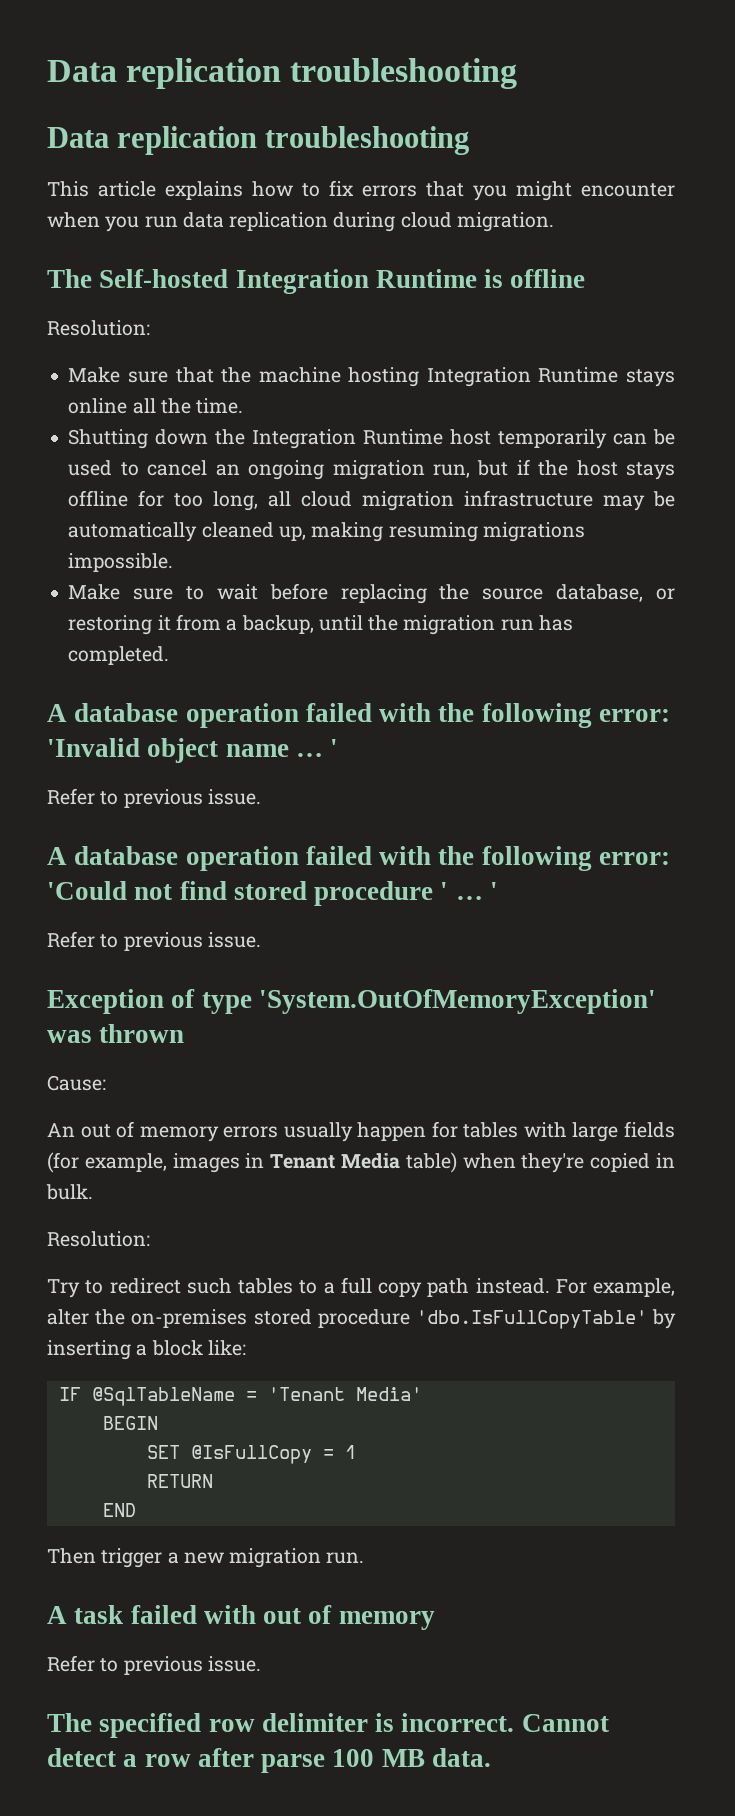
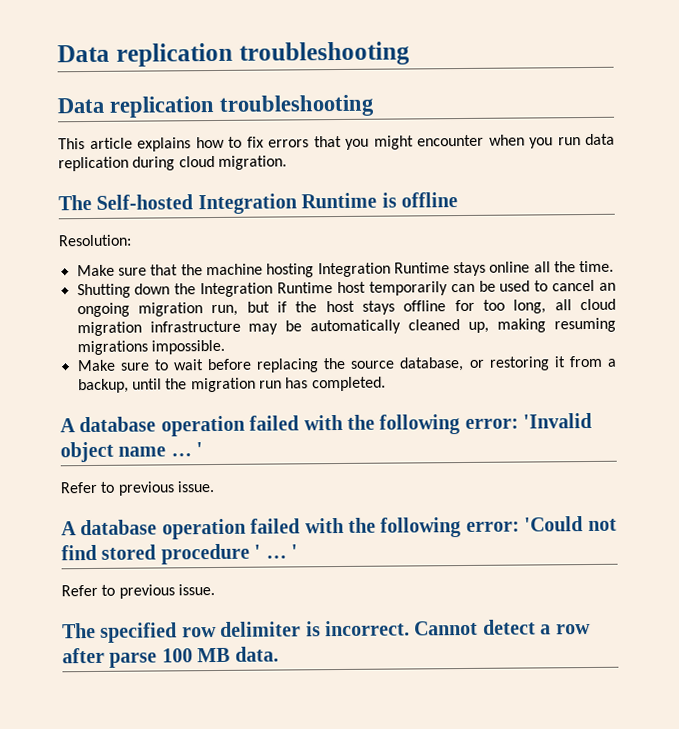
[47,989,656,1014] [47,1024,185,1043] [47,1075,106,1091] [47,1121,675,1142] [47,1152,675,1173] [46,1184,93,1200] [47,1231,150,1247] [47,1277,675,1298] [47,1309,676,1329] [47,1340,246,1360] [58,1387,422,1406] [102,1416,158,1430] [146,1445,356,1464] [146,1474,213,1488] [102,1503,136,1517] [47,1548,365,1568] [47,1605,435,1630] [47,1655,261,1675] // Exception of type 'System.OutOfMemoryException' was thrown // Cause: // An out of memory errors usually happen for tables with large fields (for example, images in Tenant Media table) when they're copied in bulk. // Resolution: // Try to redirect such tables to a full copy path instead. For example, alter the on-premises stored procedure 'dbo.IsFullCopyTable' by inserting a block like: // IF @SqlTableName = 'Tenant Media' // BEGIN // SET @IsFullCopy = 1 // RETURN // END // Then trigger a new migration run. // A task failed with out of memory // Refer to previous issue. -> (215, 590) none

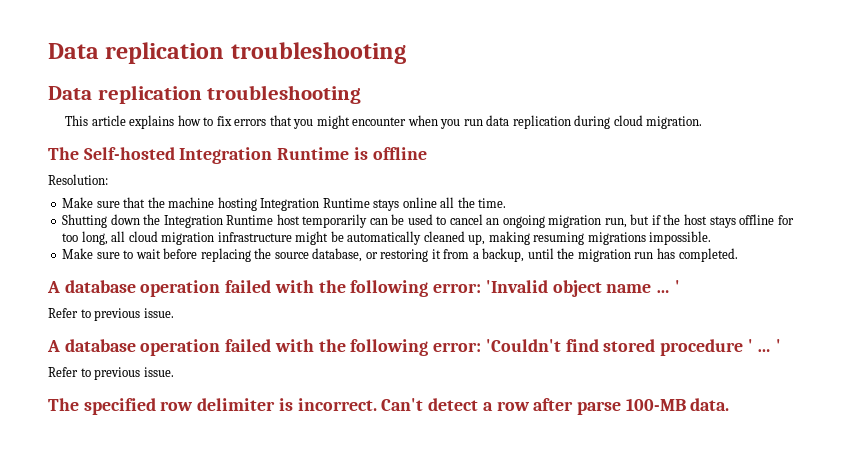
[248,323,279,335] may -> [295,231,329,245] might
[524,516,617,532] 'Could not -> [485,339,561,352] 'Couldn't
[414,620,479,636] Cannot -> [381,398,424,411] Can't
[161,647,231,663] 100 MB -> [625,398,686,411] 100-MB

